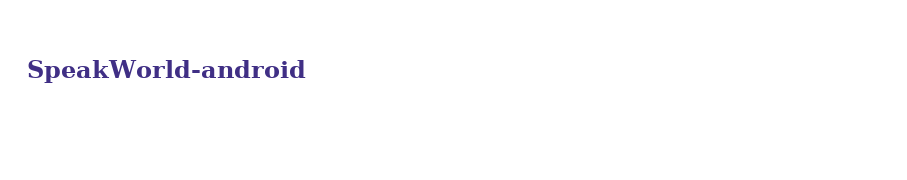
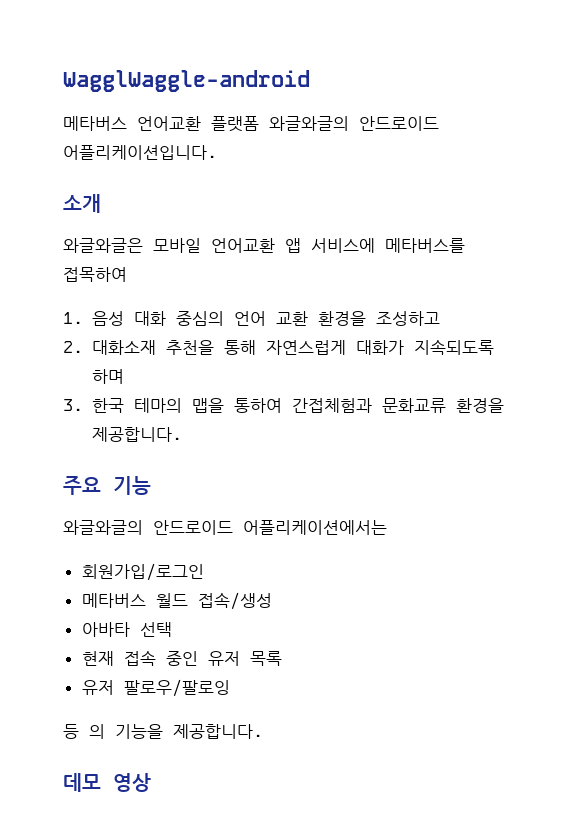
[27,60,306,83] SpeakWorld-android -> [63,70,310,92] [63,116,439,132] [63,145,217,160] [63,194,101,213] [63,238,465,253] [63,267,127,282] [63,311,440,326] [63,339,494,355] [91,369,124,384] [63,398,504,413] [91,427,182,442] [63,476,151,495] [63,520,387,535] [81,563,204,581] [81,592,272,610] [81,622,172,637] [81,650,282,666] [81,679,230,697] [63,724,263,739] [63,773,151,792] WagglWaggle-android // 메타버스 언어교환 플랫폼 와글와글의 안드로이드 어플리케이션입니다. // 소개 // 와글와글은 모바일 언어교환 앱 서비스에 메타버스를 접목하여 // 1. 음성 대화 중심의 언어 교환 환경을 조성하고 // 2. 대화소재 추천을 통해 자연스럽게 대화가 지속되도록 하며 // 3. 한국 테마의 맵을 통하여 간접체험과 문화교류 환경을 제공합니다. // 주요 기능 // 와글와글의 안드로이드 어플리케이션에서는 // 회원가입/로그인 // 메타버스 월드 접속/생성 // 아바타 선택 // 현재 접속 중인 유저 목록 // 유저 팔로우/팔로잉 // 등 의 기능을 제공합니다. // 데모 영상

